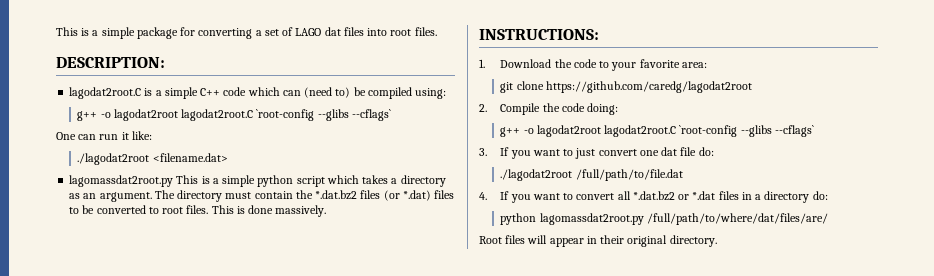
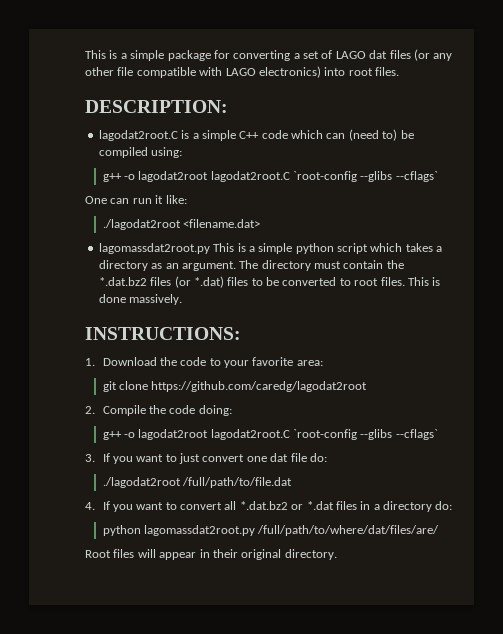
(364, 31) none -> [413,49,453,61] [85,66,321,78] (or any other file compatible with LAGO electronics)

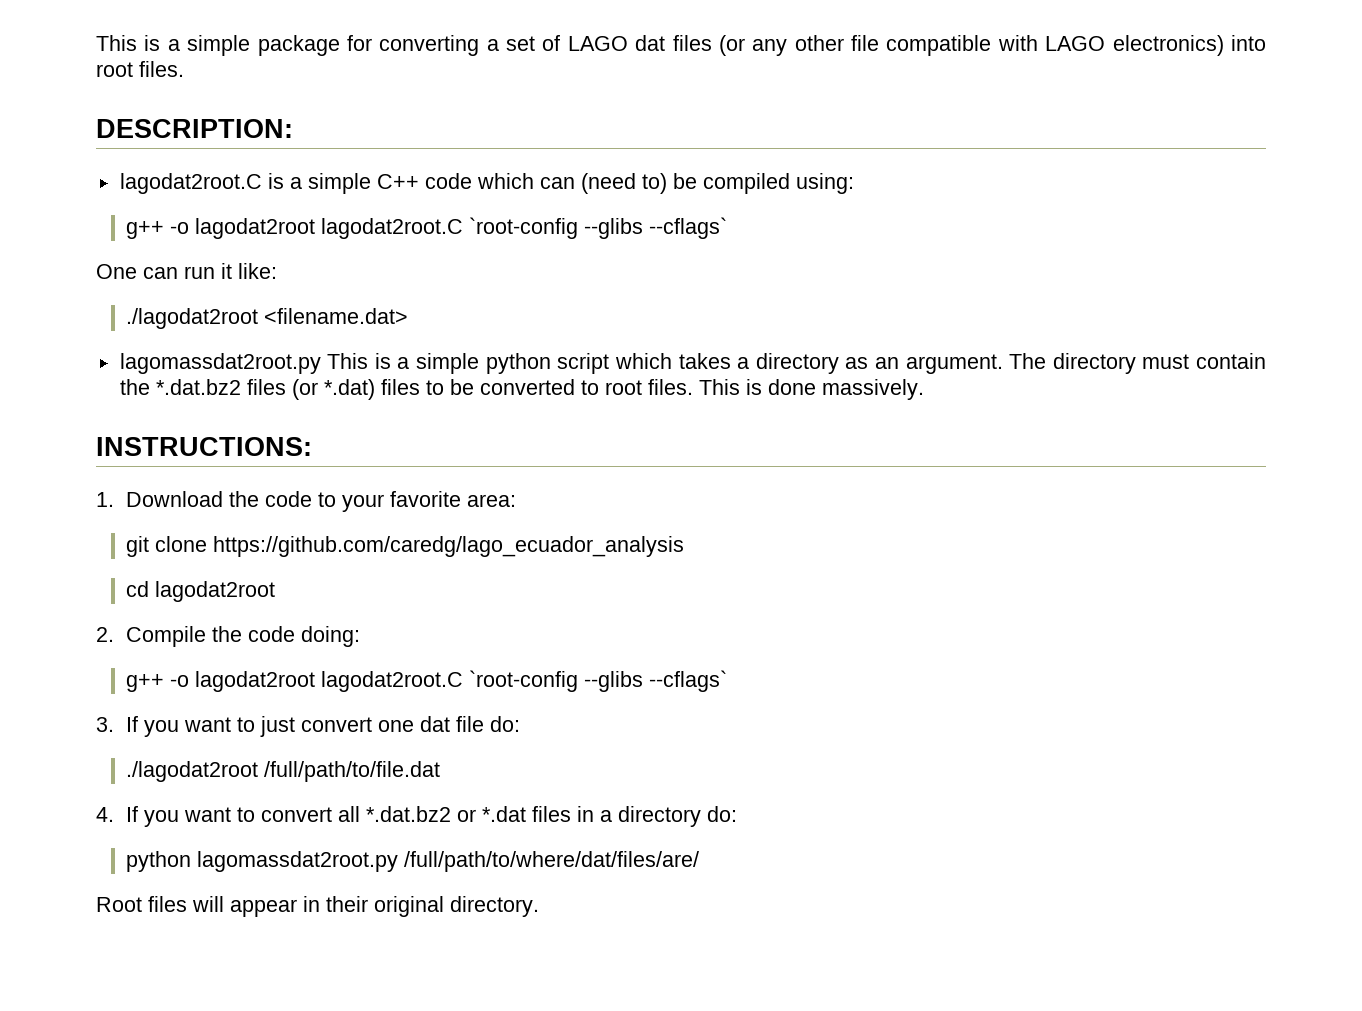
[151,381,368,392] https://github.com/caredg/lagodat2root -> [213,536,685,557] [126,581,276,602] https://github.com/caredg/lago_ecuador_analysis // cd lagodat2root

